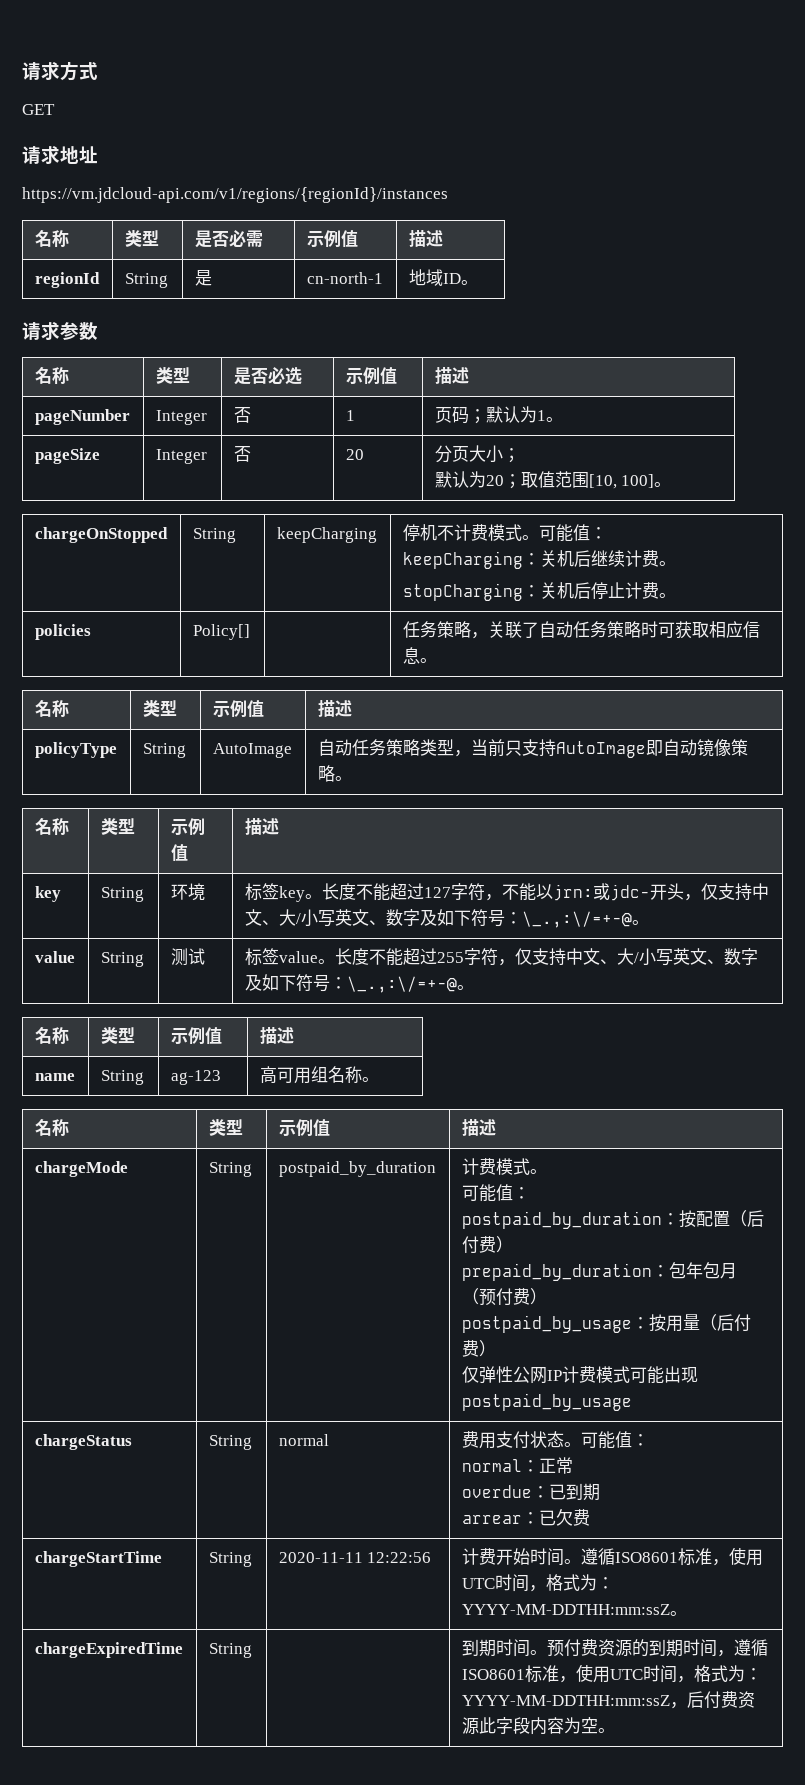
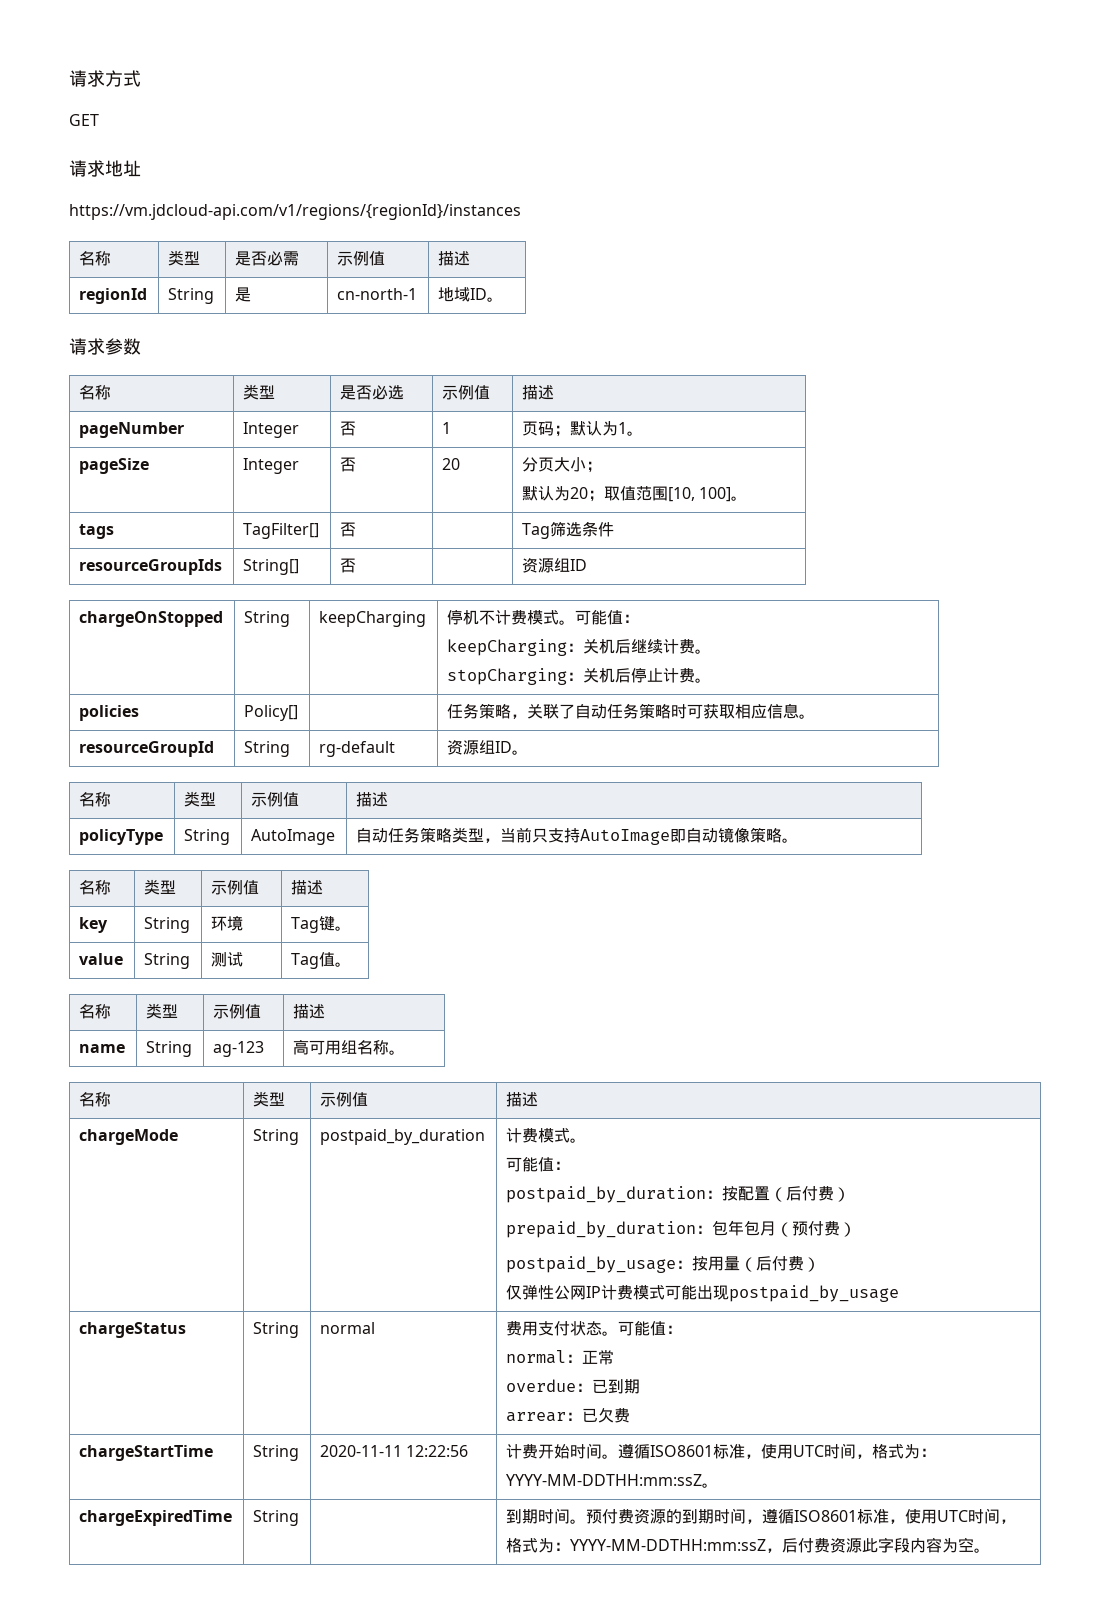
(672, 484) none -> [79,524,115,539] [243,523,320,539] [340,522,357,537] [522,521,615,539] [79,559,223,575] [243,559,300,575] [340,558,357,573] [522,558,588,573] // tags | TagFilter[] | 否 | | Tag筛选条件 // resourceGroupIds | String[] | 否 | | 资源组ID
(437, 660) none -> [79,741,215,757] [244,741,291,757] [319,741,396,757] [447,740,529,755] // resourceGroupId | String | rg-default | 资源组ID。
[244,883,769,902] [244,909,649,928] [34,951,75,963] [100,952,144,967] [170,948,205,966] [244,948,758,966] [244,974,457,993] 标签key。长度不能超过127字符，不能以jrn:或jdc-开头，仅支持中文、大/小写英文、数字及如下符号：\_.,:\/=+-@。 // value | String | 测试 | 标签value。长度不能超过255字符，仅支持中文、大/小写英文、数字及如下符号：\_.,:\/=+-@ -> [291,916,352,933] [79,953,124,965] [144,953,191,969] [211,952,244,967] [291,952,336,969] Tag键。 // value | String | 测试 | Tag值

